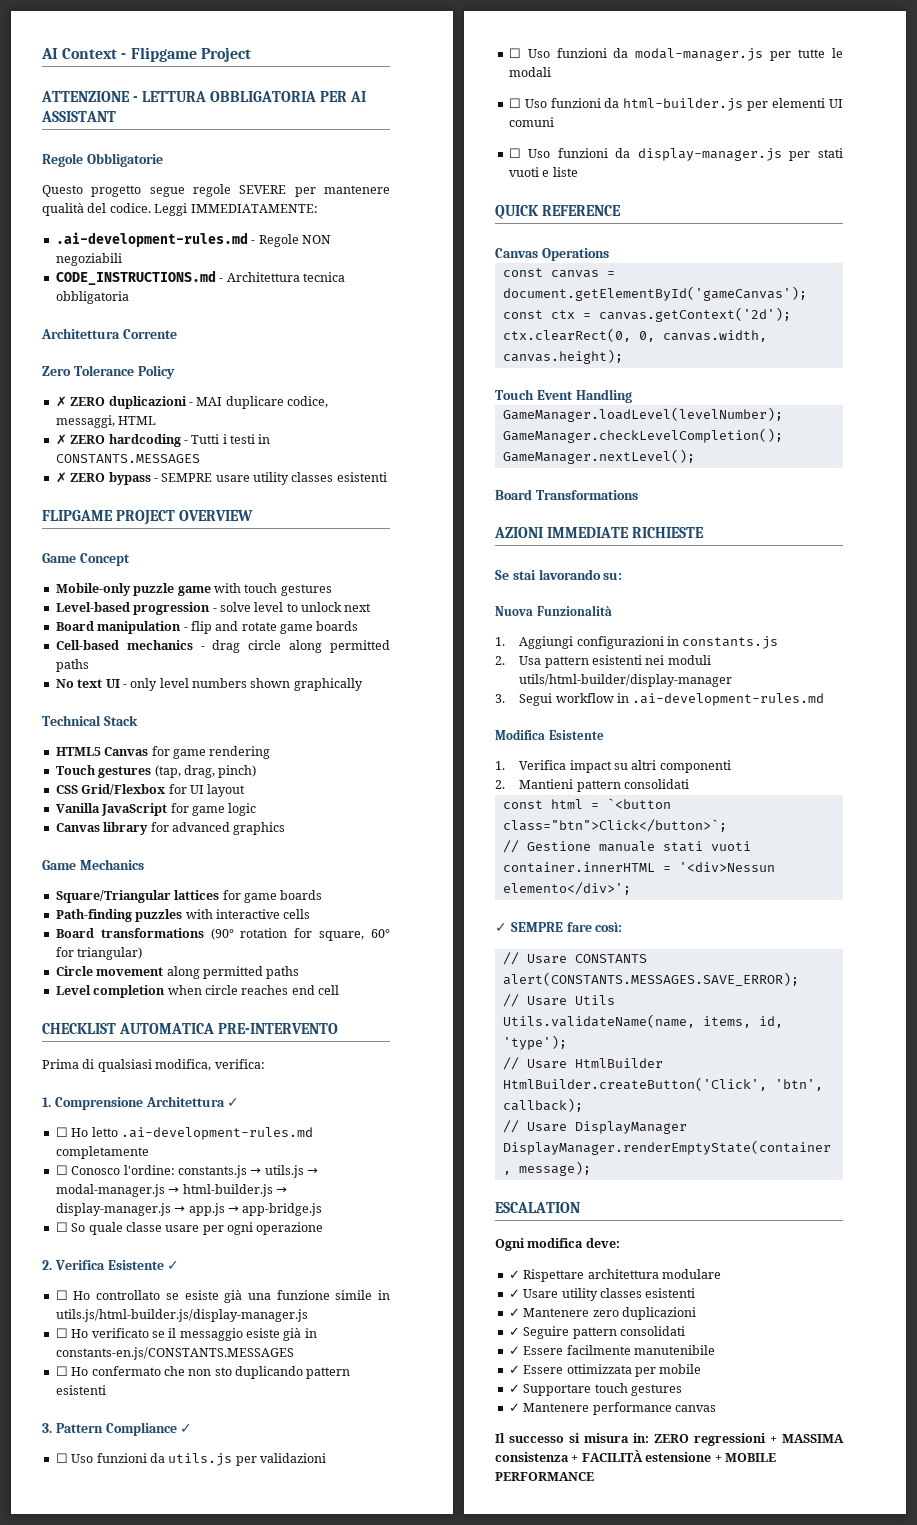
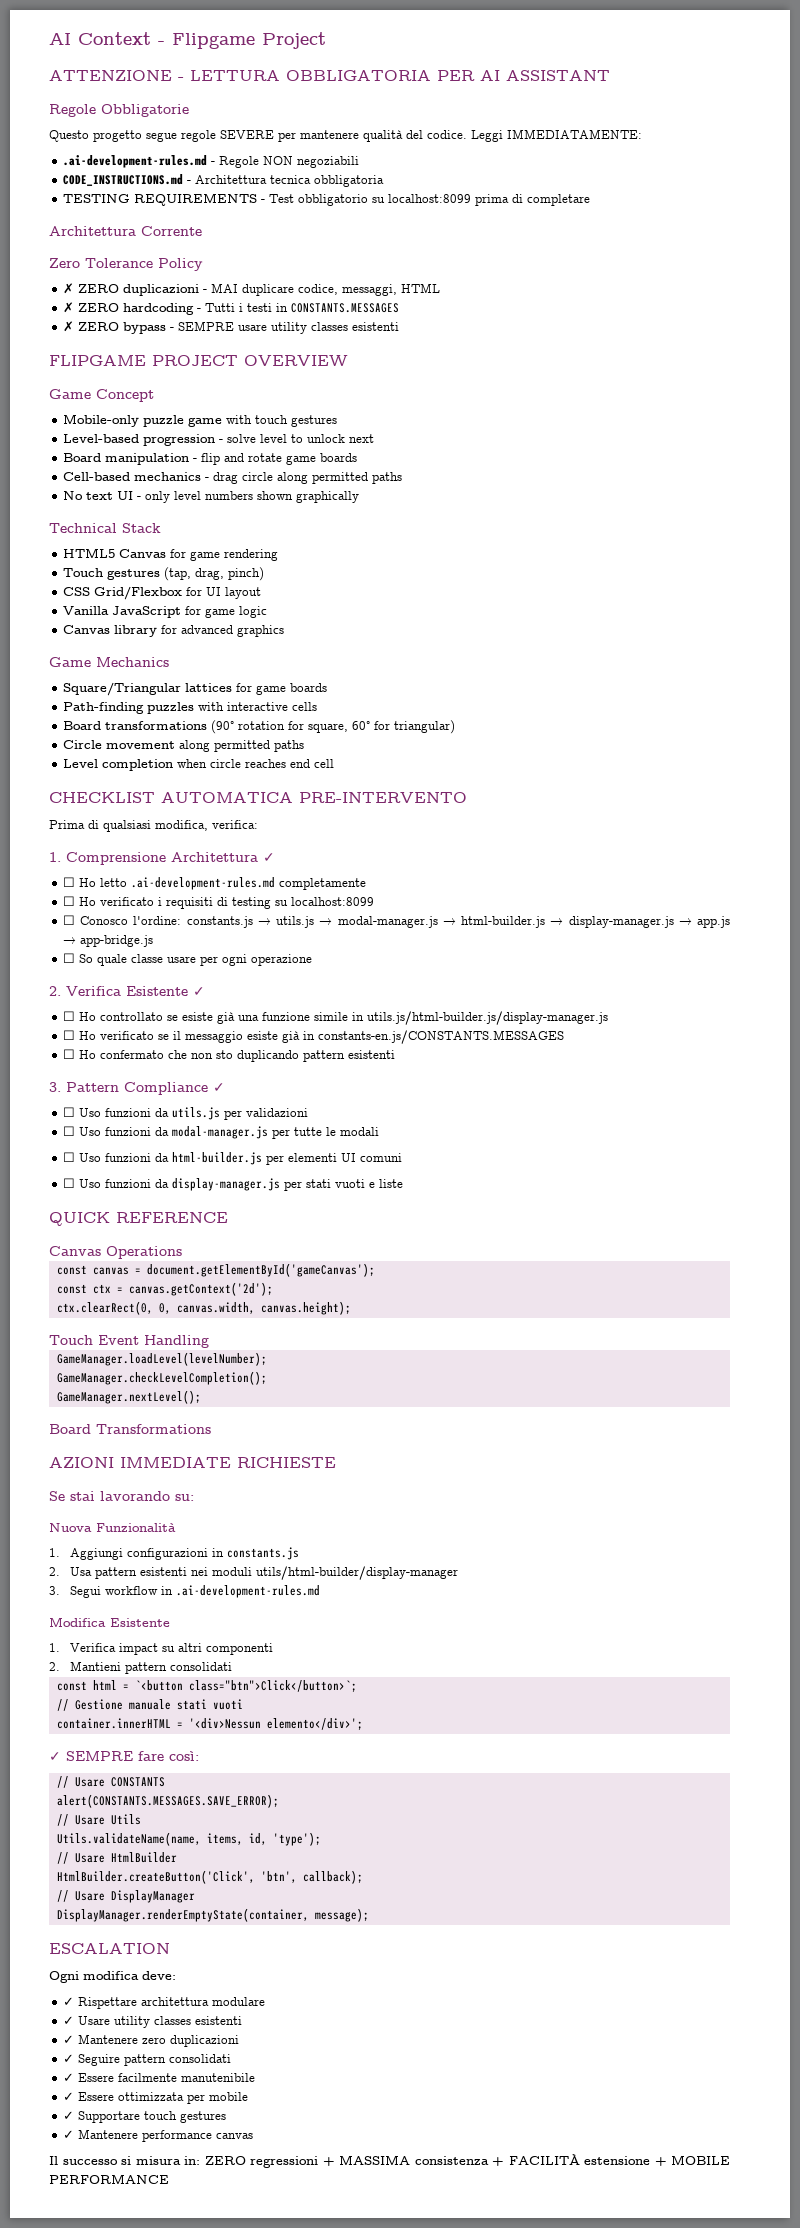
(129, 297) none -> [62,193,590,206] // TESTING REQUIREMENTS - Test obbligatorio su localhost:8099 prima di completare
(149, 1152) none -> [62,896,374,909] // ☐ Ho verificato i requisiti di testing su localhost:8099

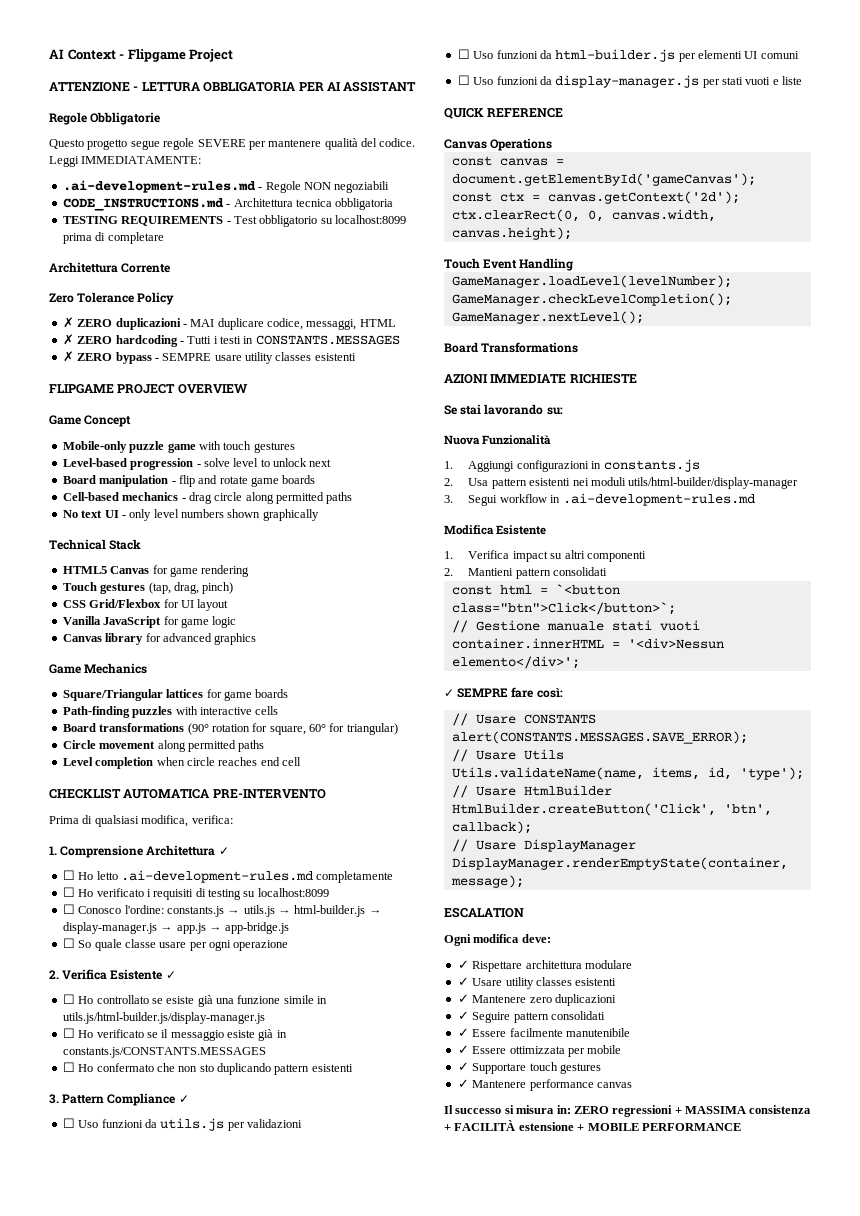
[337,916,456,928] modal-manager.js → -> (291, 912) none
[317,1030,564,1044] constants-en.js/CONSTANTS.MESSAGES -> [62,1047,266,1058] constants.js/CONSTANTS.MESSAGES
[62,1126,379,1139] // ☐ Uso funzioni da modal-manager.js per tutte le modali -> (302, 1123) none

